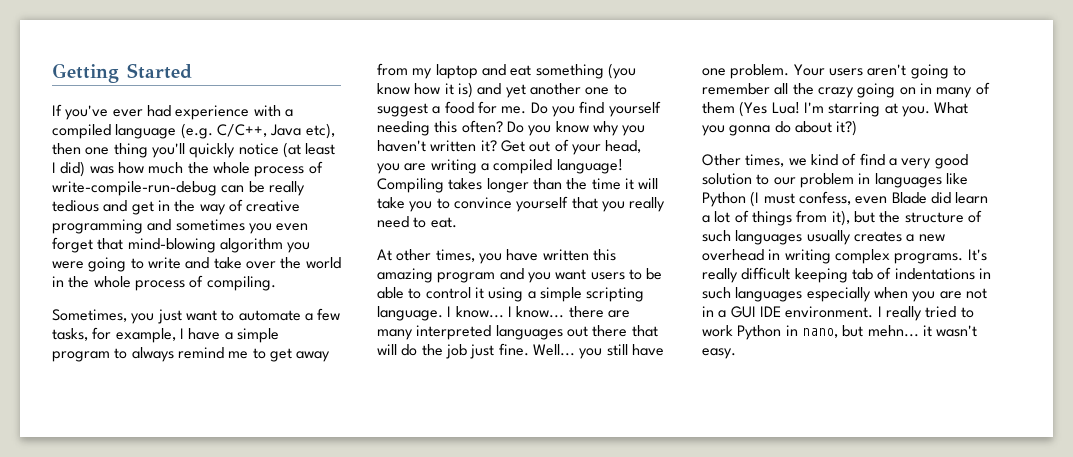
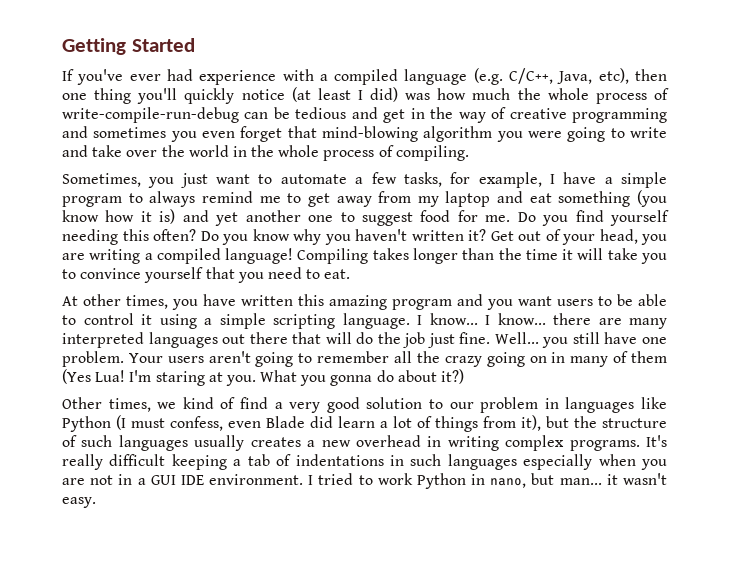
[270,124,302,136] Java -> [557,71,593,84] Java,
[268,181,305,196] really -> (290, 113) none
[432,106,441,114] a -> (413, 219) none
[629,197,666,212] really -> (264, 277) none
[828,102,881,117] starring -> [155,371,205,386] staring
(848, 275) none -> [233,459,242,466] a
[885,306,922,321] really -> (314, 480) none
[867,325,919,337] mehn... -> [559,478,602,485] man...

